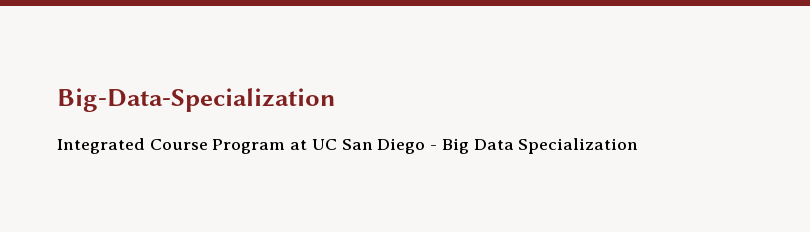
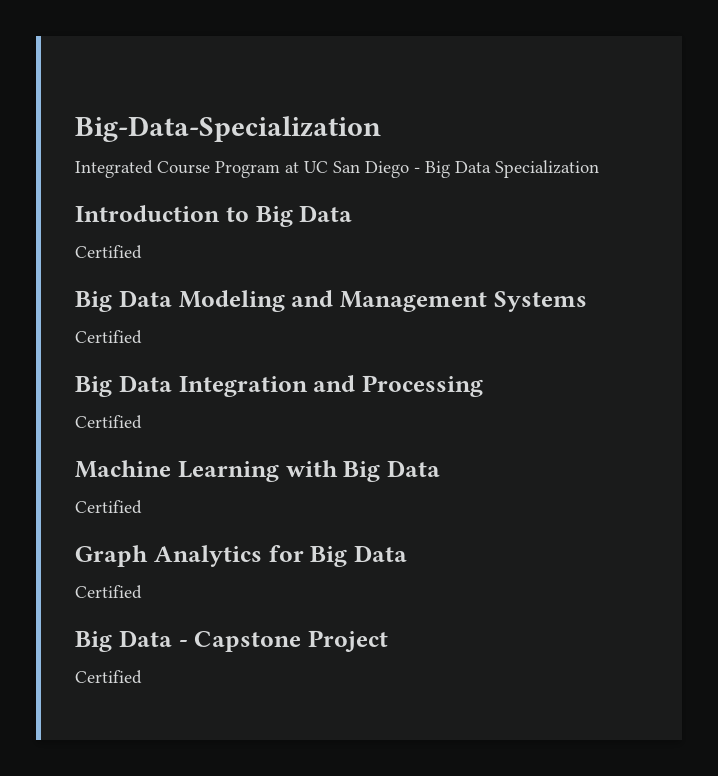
(639, 146) none -> [75,205,353,227] [75,245,142,259] [75,290,587,312] [75,330,142,344] [75,375,483,397] [75,415,142,429] [75,460,440,482] [75,500,142,514] [75,545,407,567] [75,585,142,599] [75,630,388,652] [75,670,142,684] // Introduction to Big Data // Certified // Big Data Modeling and Management Systems // Certified // Big Data Integration and Processing // Certified // Machine Learning with Big Data // Certified // Graph Analytics for Big Data // Certified // Big Data - Capstone Project // Certified

